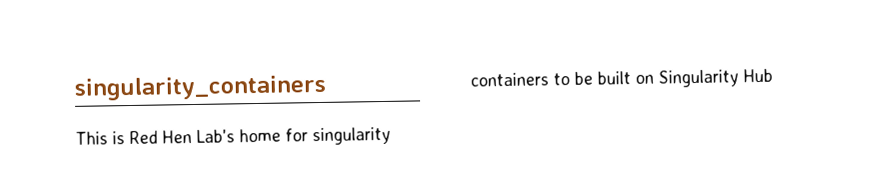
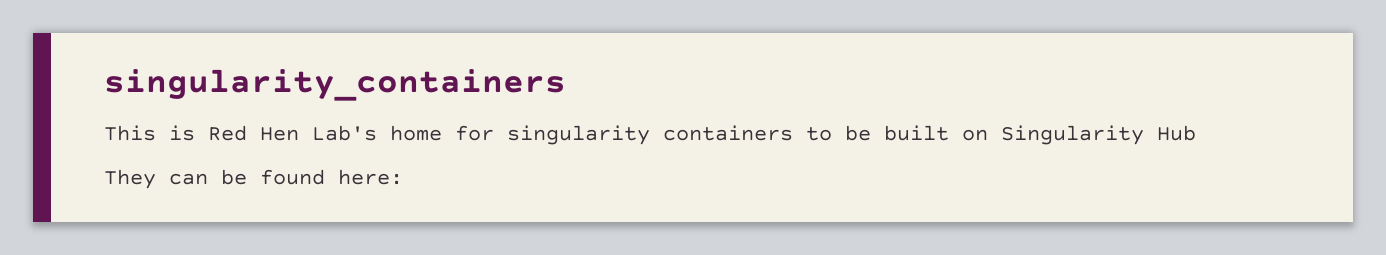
(773, 75) none -> [104,169,403,189] // They can be found here:

